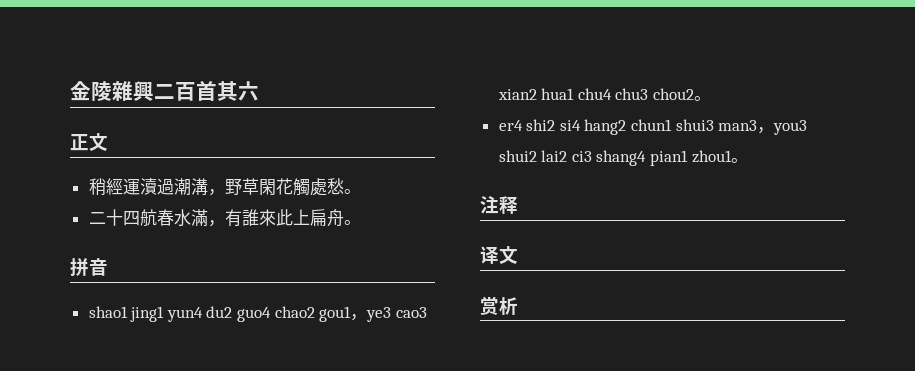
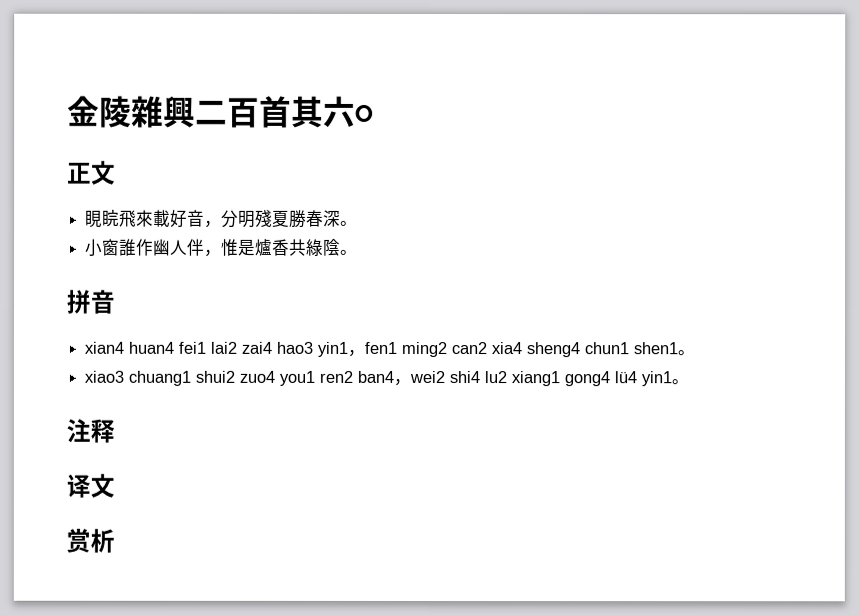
(259, 91) none -> [355,104,374,124] ○
[88,178,361,196] [88,209,361,227] [70,258,108,277] [88,306,427,322] [497,88,712,101] [498,119,808,135] [498,150,732,166] 稍經運瀆過潮溝，野草閑花觸處愁。 // 二十四航春水滿，有誰來此上扁舟。 // 拼音 // shao1 jing1 yun4 du2 guo4 chao2 gou1，ye3 cao3 xian2 hua1 chu4 chu3 chou2。 // er4 shi2 si4 hang2 chun1 shui3 man3，you3 shui2 lai2 ci3 shang4 pian1 zhou1 -> [85,209,359,228] [85,238,359,257] [66,289,116,314] [84,341,696,358] [84,370,673,387] 睍睆飛來載好音，分明殘夏勝春深。 // 小窗誰作幽人伴，惟是爐香共綠陰。 // 拼音 // xian4 huan4 fei1 lai2 zai4 hao3 yin1，fen1 ming2 can2 xia4 sheng4 chun1 shen1。 // xiao3 chuang1 shui2 zuo4 you1 ren2 ban4，wei2 shi4 lu2 xiang1 gong4 lü4 yin1

